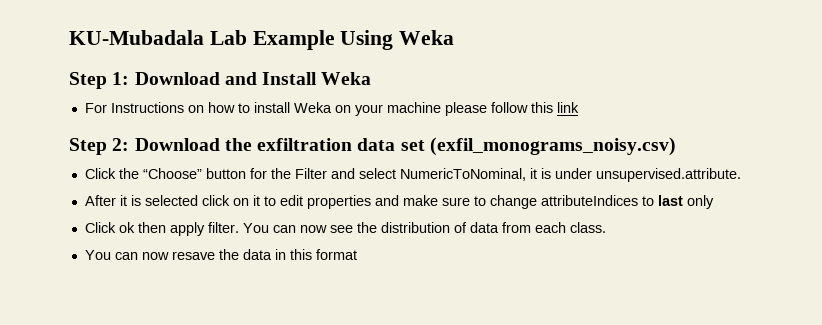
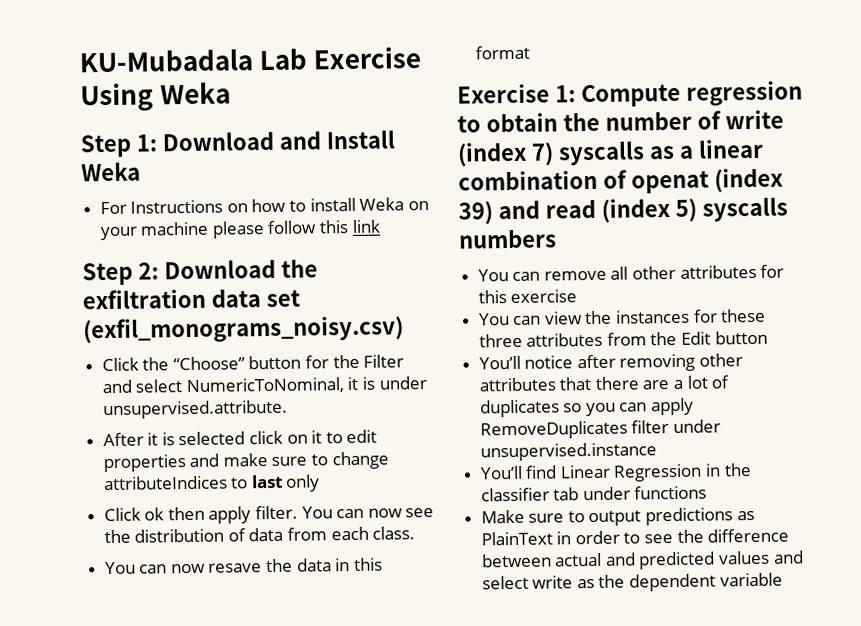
[252,30,335,50] Example -> [313,46,422,70] Exercise
(357, 254) none -> [457,80,803,108] [457,109,784,133] [457,138,764,167] [458,167,783,194] [458,197,788,225] [458,229,557,249] [477,264,785,282] [477,289,578,304] [478,308,767,326] [478,330,768,348] [478,353,744,372] [478,375,730,392] [479,397,695,418] [479,419,721,440] [479,442,657,462] [479,463,752,482] [480,485,708,502] [480,507,755,527] [480,528,790,546] [480,550,804,570] [481,572,783,592] // Exercise 1: Compute regression to obtain the number of write (index 7) syscalls as a linear combination of openat (index 39) and read (index 5) syscalls numbers // You can remove all other attributes for this exercise // You can view the instances for these three attributes from the Edit button // You’ll notice after removing other attributes that there are a lot of duplicates so you can apply RemoveDuplicates filter under unsupervised.instance // You’ll find Linear Regression in the classifier tab under functions // Make sure to output predictions as PlainText in order to see the difference between actual and predicted values and select write as the dependent variable

